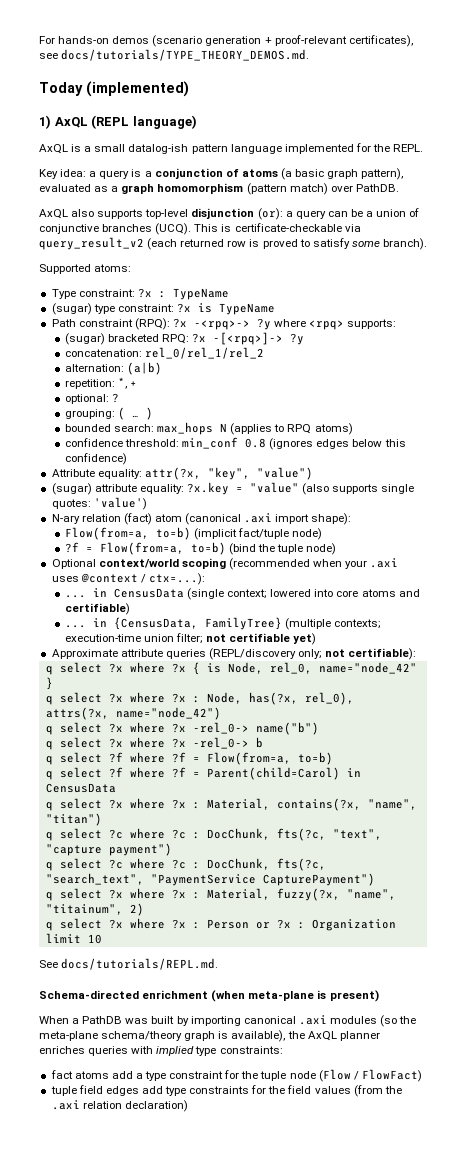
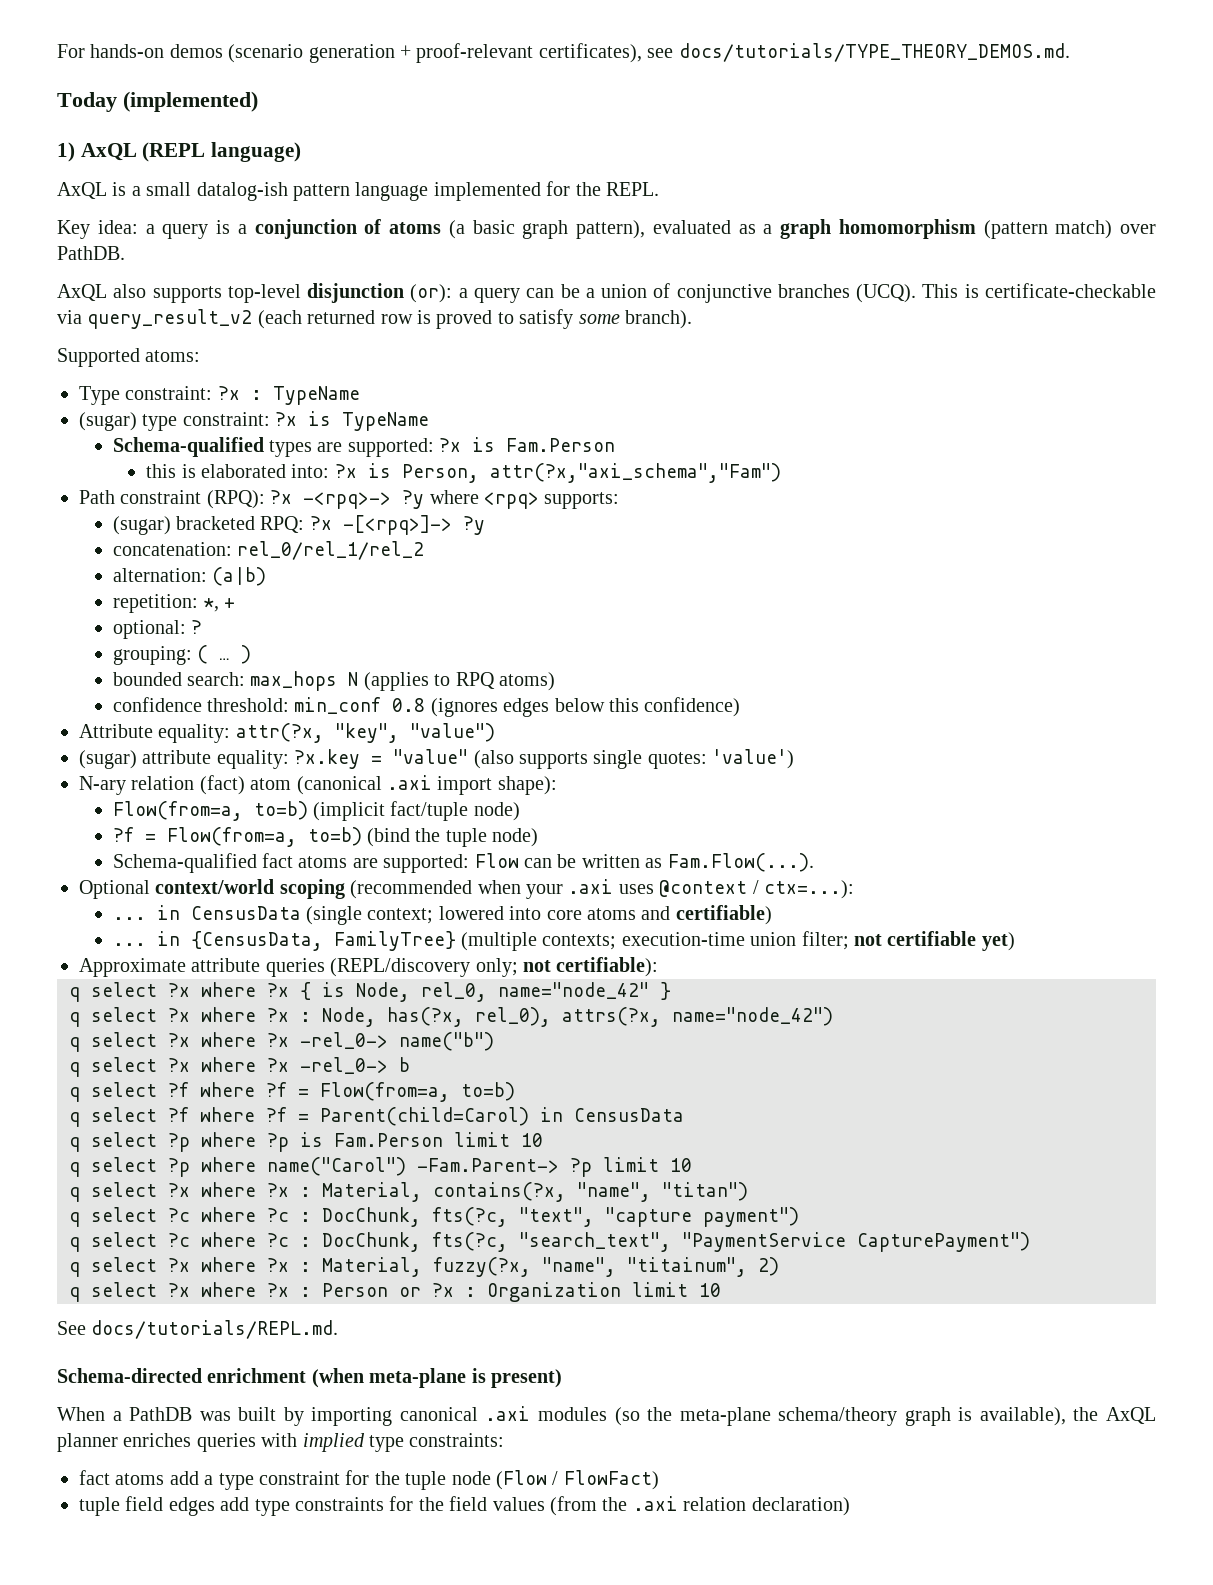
(275, 309) none -> [112,437,616,457] [146,463,781,483] // Schema-qualified types are supported: ?x is Fam.Person // this is elaborated into: ?x is Person, attr(?x,"axi_schema","Fam")
(337, 549) none -> [112,853,814,873] // Schema-qualified fact atoms are supported: Flow can be written as Fam.Flow(...).
(116, 788) none -> [69,1132,543,1152] [69,1157,692,1177] // q select ?p where ?p is Fam.Person limit 10 // q select ?p where name("Carol") -Fam.Parent-> ?p limit 10

